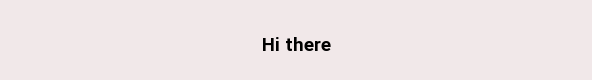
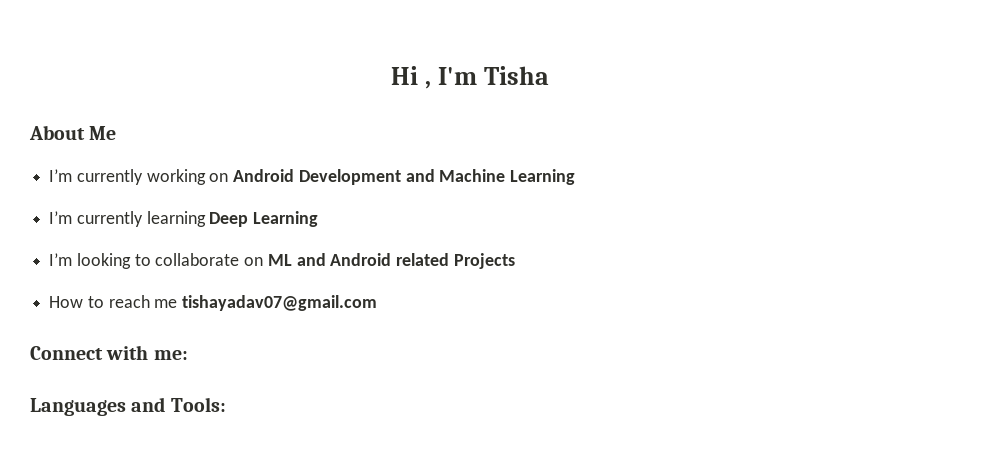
[284,37,331,51] there -> [424,66,550,89] [29,125,117,140] [49,169,576,185] [49,211,319,227] [49,253,515,269] [49,295,378,311] [30,345,188,360] [30,397,226,416] , I'm Tisha // About Me // I’m currently working on Android Development and Machine Learning // I’m currently learning Deep Learning // I’m looking to collaborate on ML and Android related Projects // How to reach me tishayadav07@gmail.com // Connect with me: // Languages and Tools:

